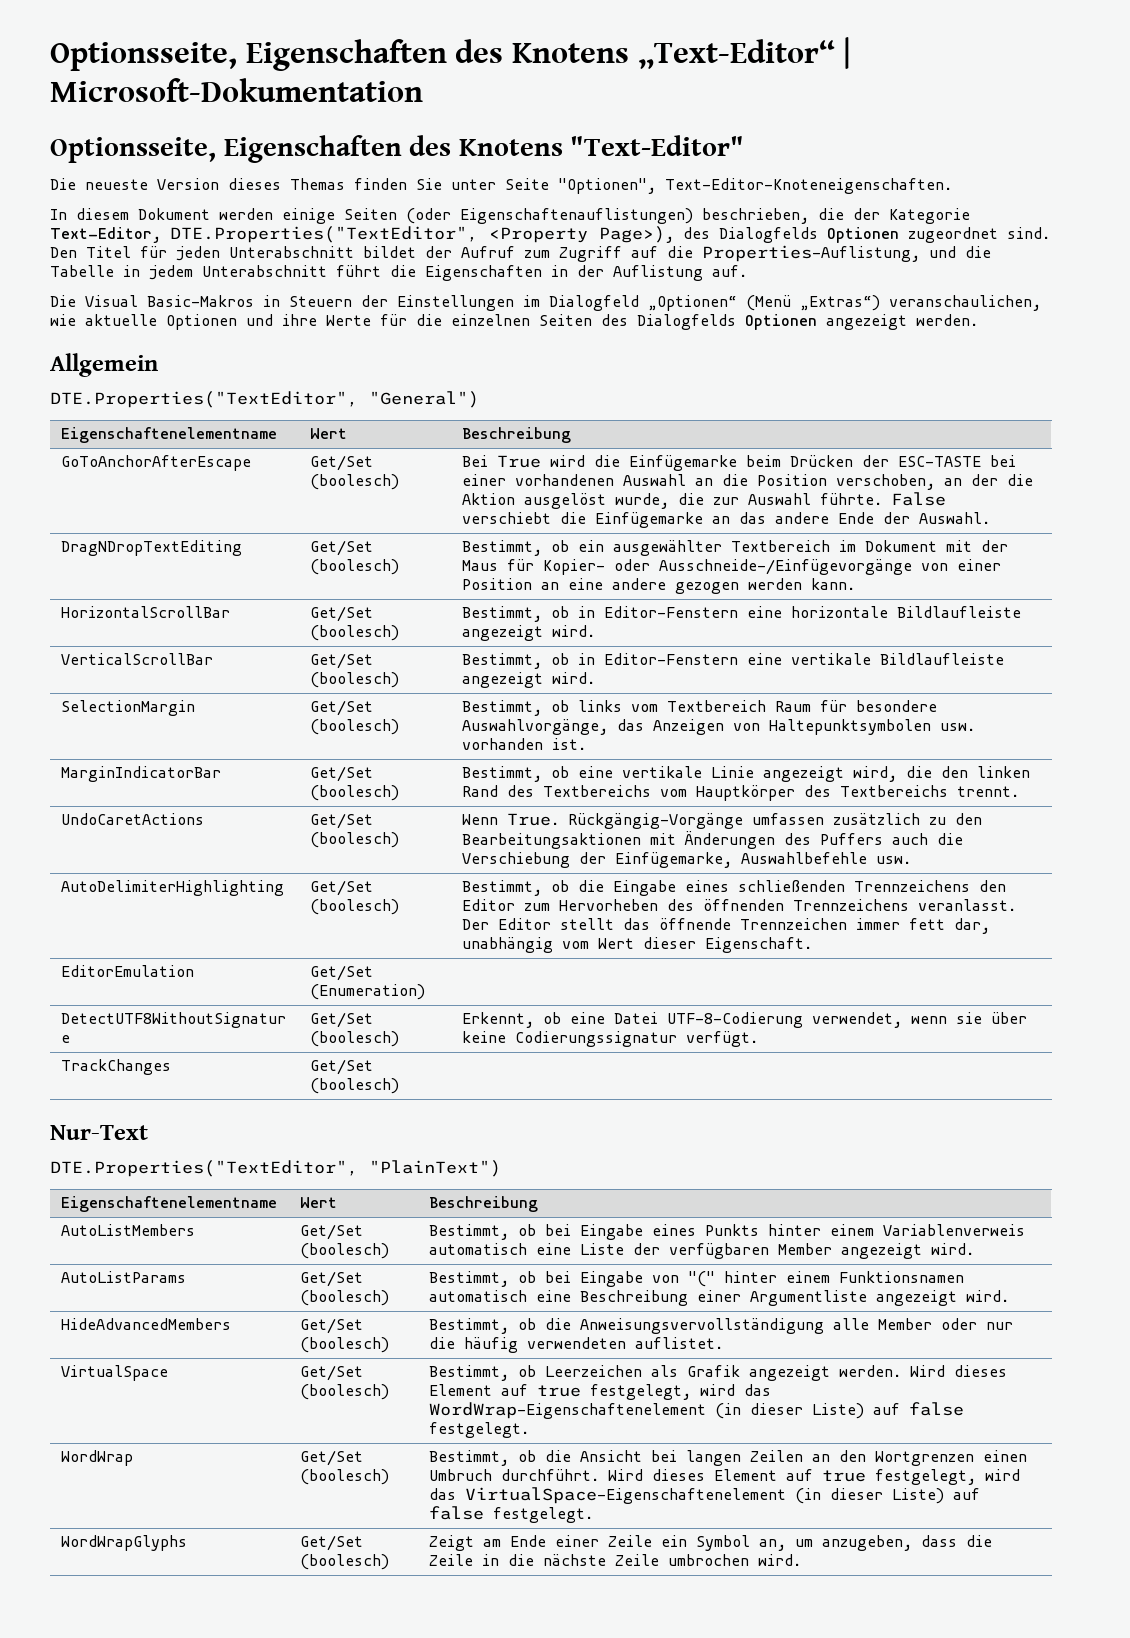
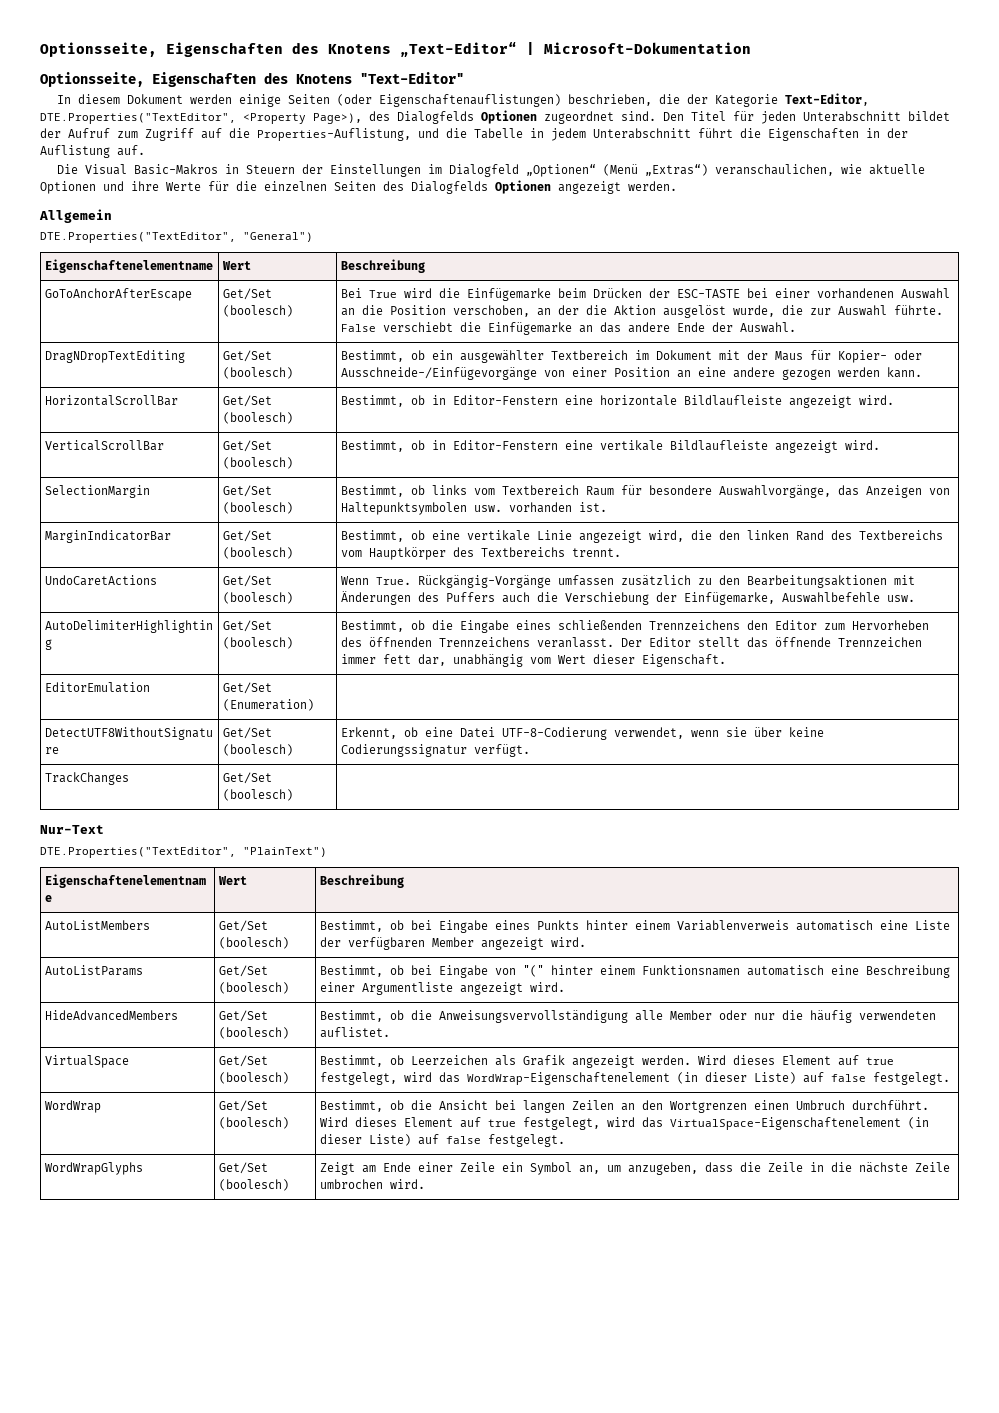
[50,178,952,194] // Die neueste Version dieses Themas finden Sie unter Seite "Optionen", Text-Editor-Knoteneigenschaften. -> (464, 78) none

